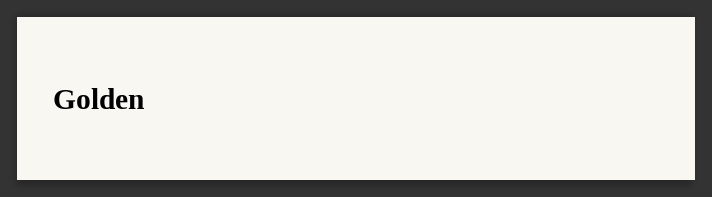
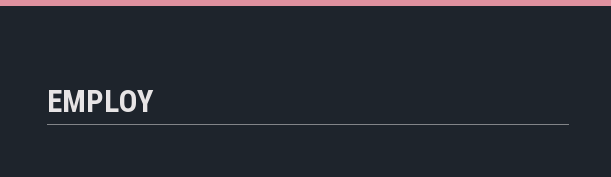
[53,88,144,109] Golden -> [47,90,154,112] EMPLOY

